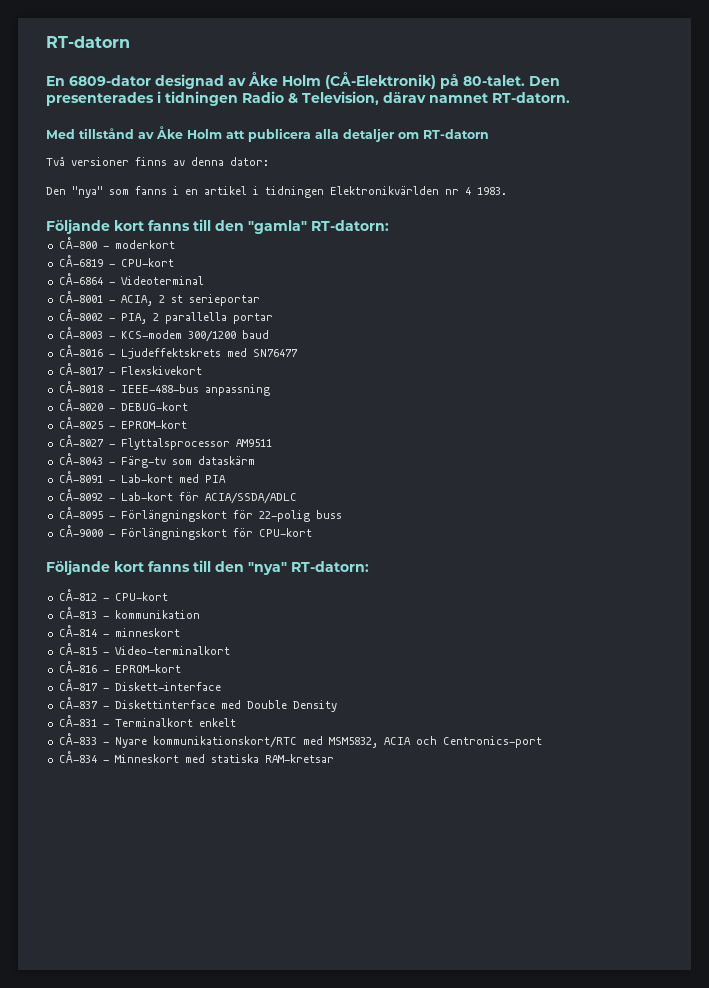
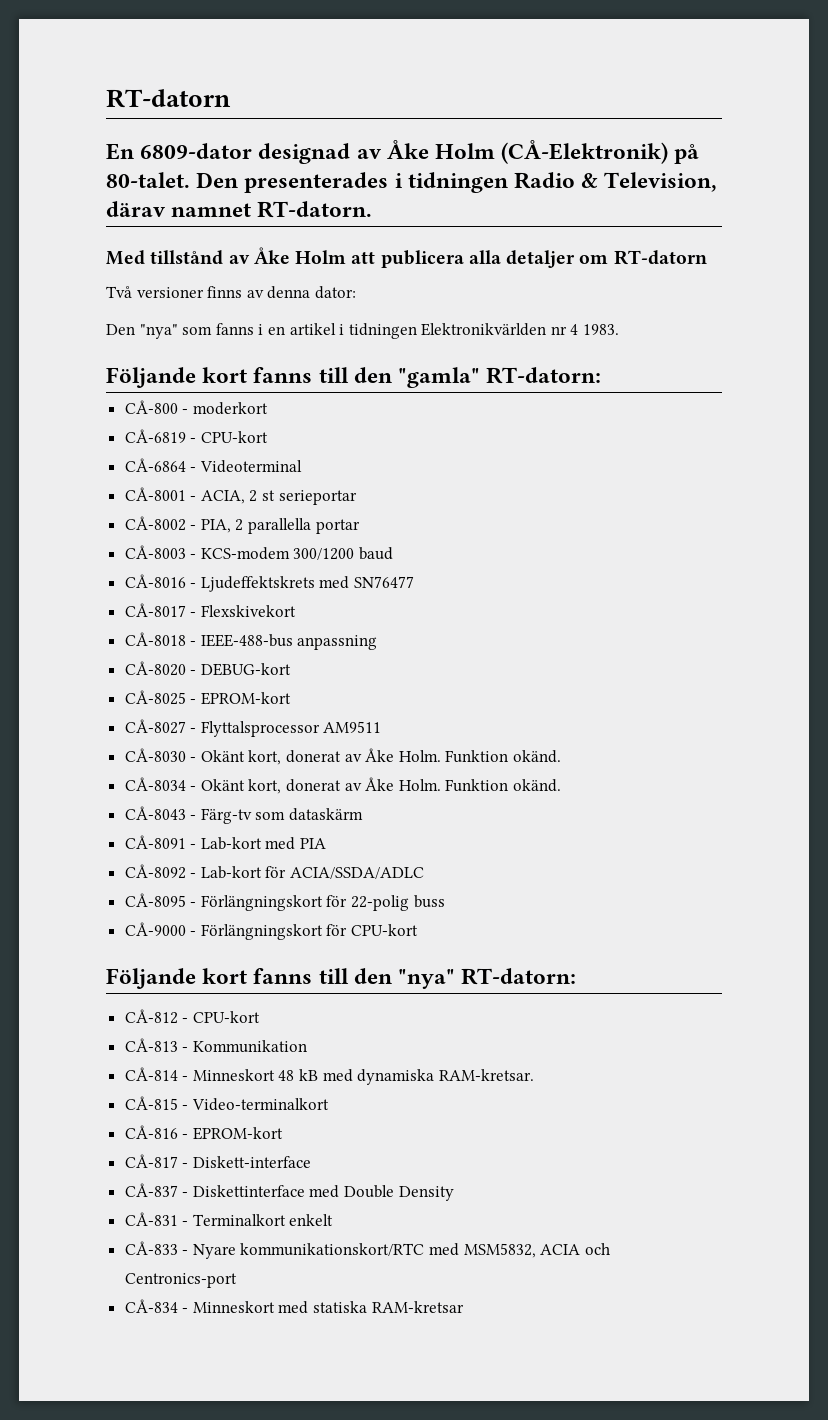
(272, 443) none -> [124,748,562,765] [124,777,562,794] // CÅ-8030 - Okänt kort, donerat av Åke Holm. Funktion okänd. // CÅ-8034 - Okänt kort, donerat av Åke Holm. Funktion okänd.
[114,610,200,619] kommunikation -> [192,1040,307,1053] Kommunikation
[114,628,180,637] minneskort -> [192,1069,534,1085] Minneskort 48 kB med dynamiska RAM-kretsar.

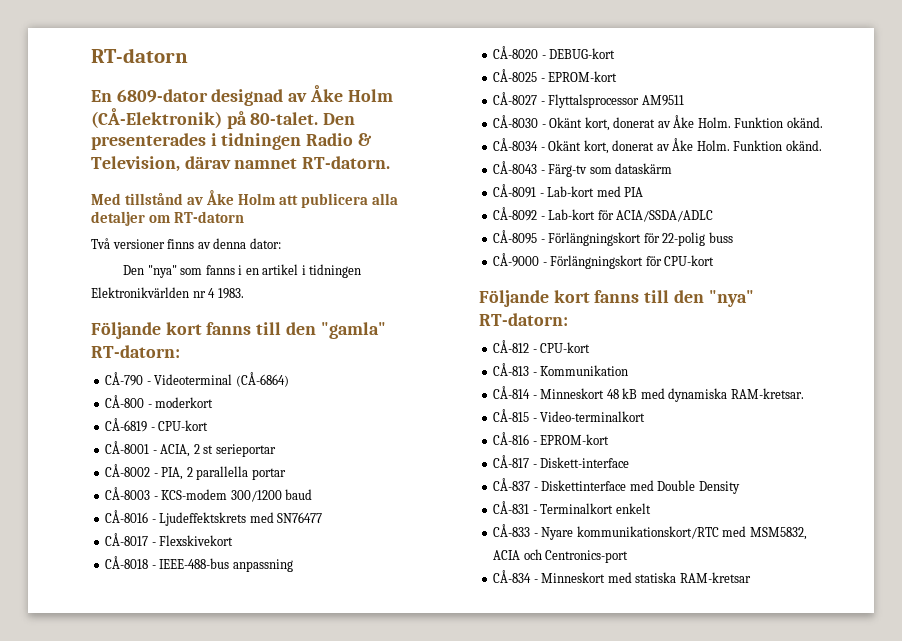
(602, 375) none -> [105,372,289,387] // CÅ-790 - Videoterminal (CÅ-6864)
[124,458,302,473] // CÅ-6864 - Videoterminal -> (209, 425) none

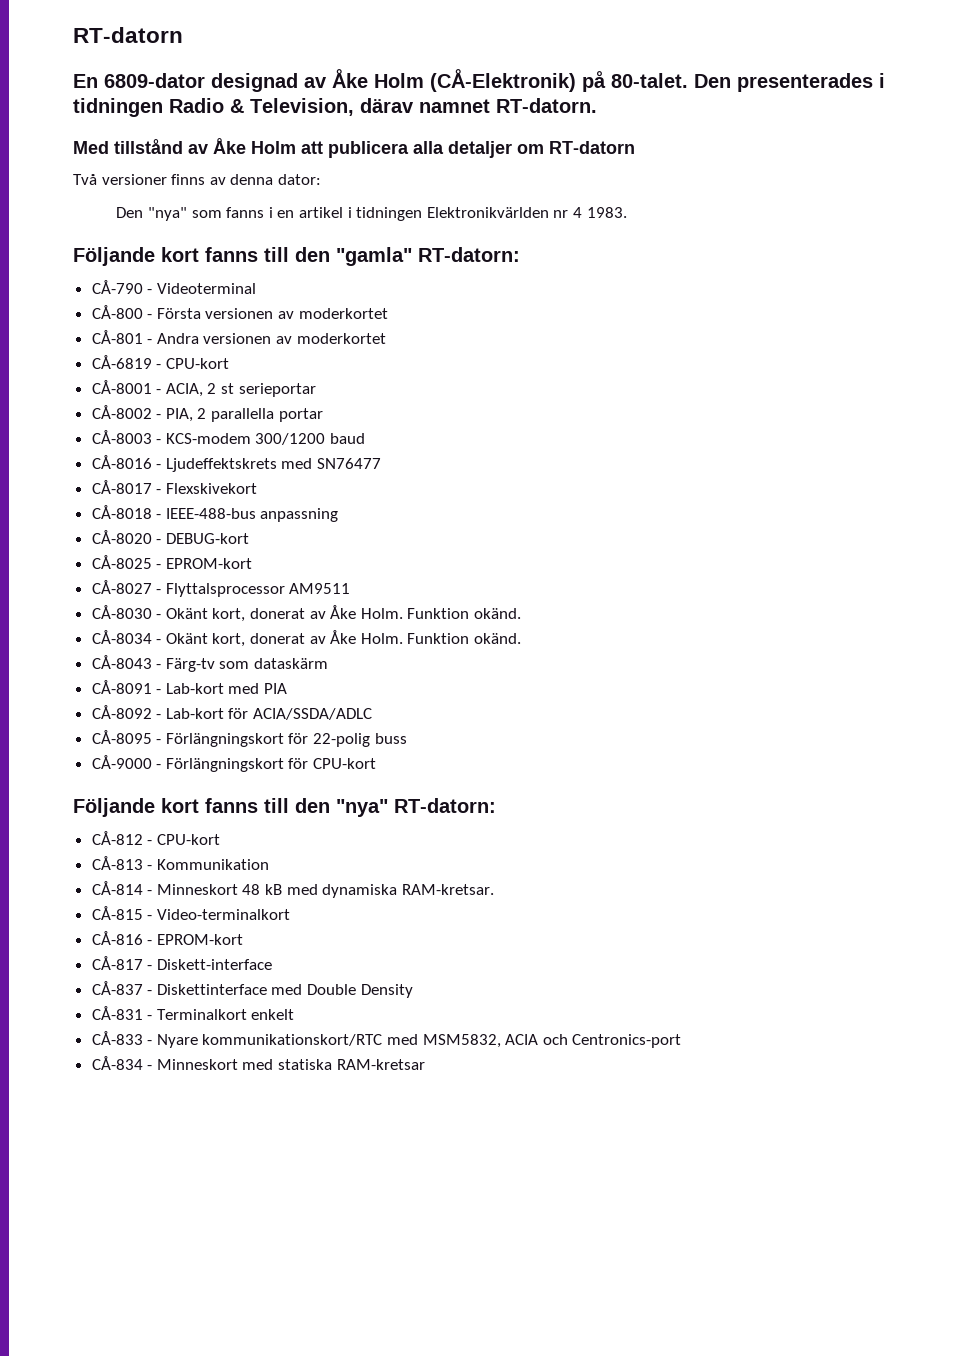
[235,372,289,387] (CÅ-6864) -> (256, 288) none
[155,397,214,408] moderkort -> [156,308,388,319] [91,330,386,344] Första versionen av moderkortet // CÅ-801 - Andra versionen av moderkortet

